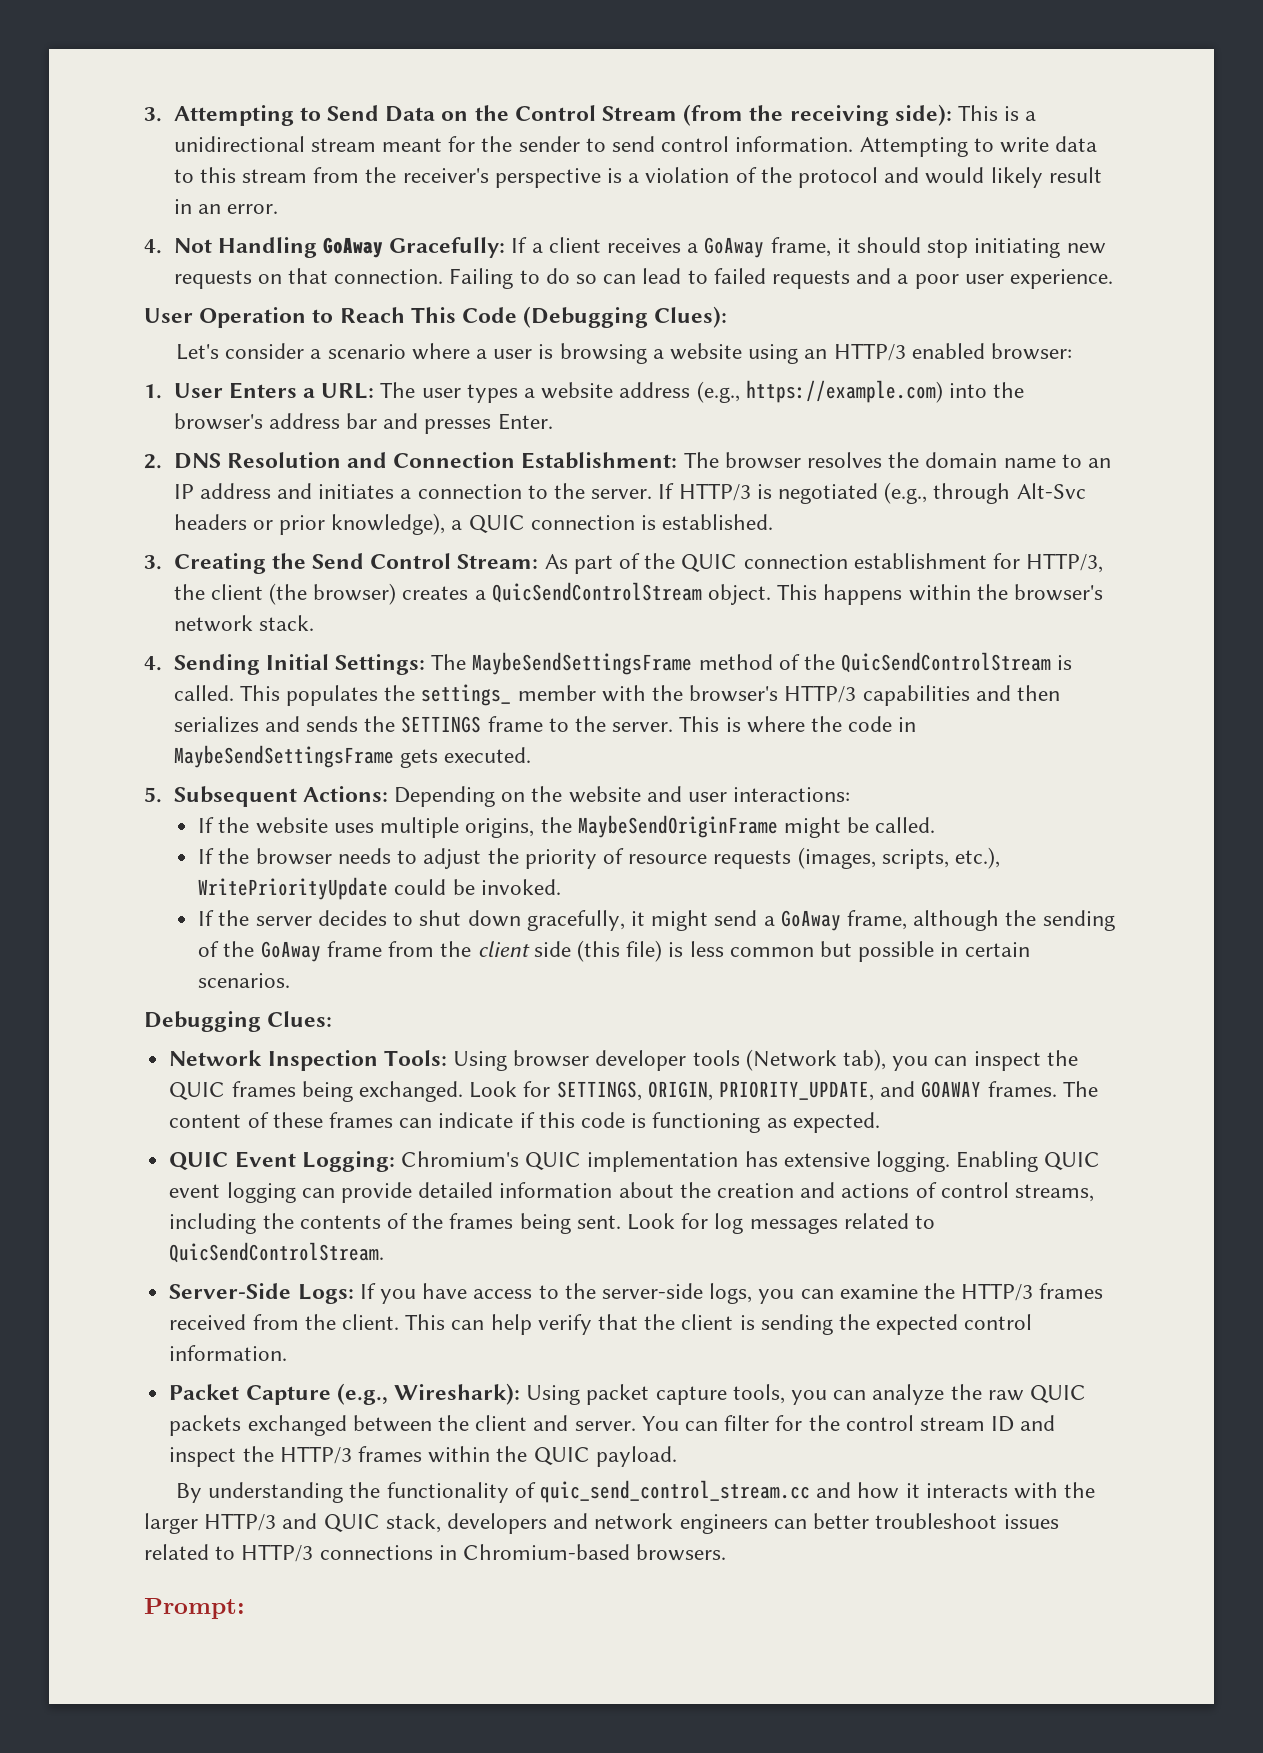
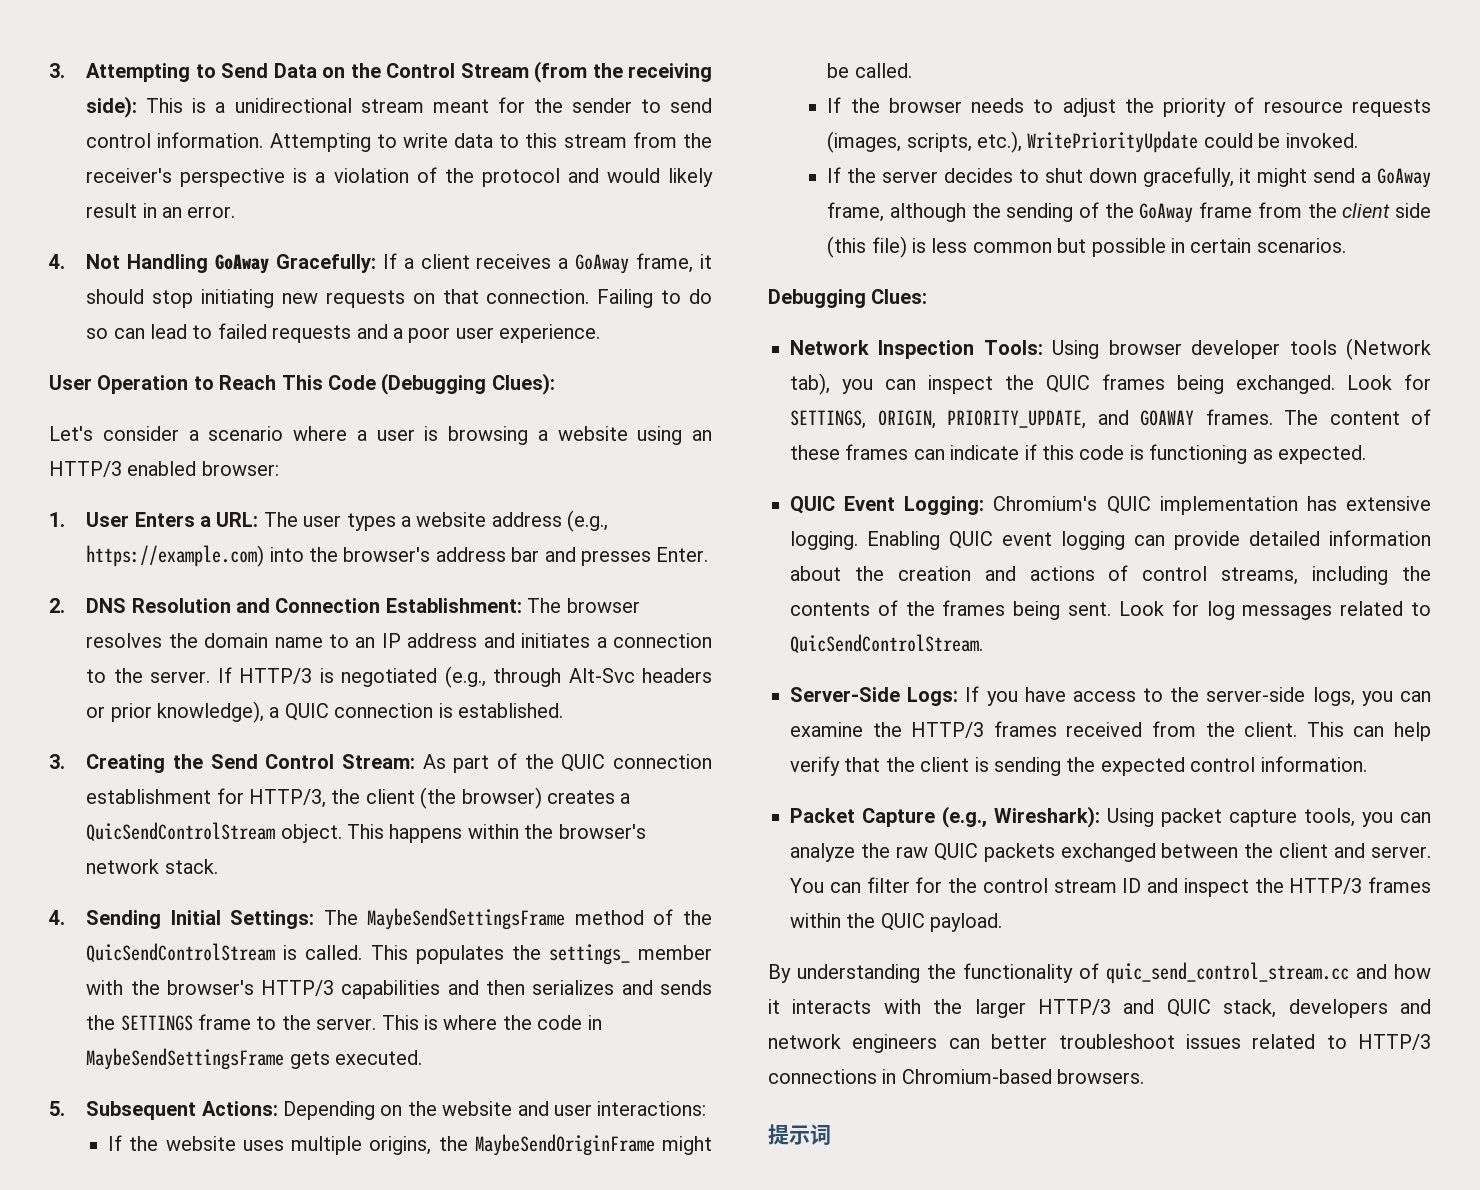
[144,1598,245,1619] Prompt: -> [768,1124,831,1145] 提示词

